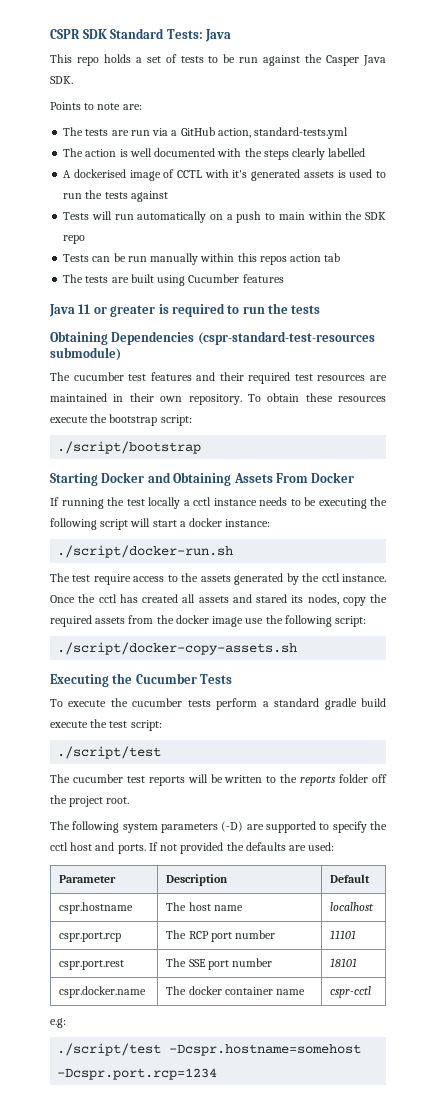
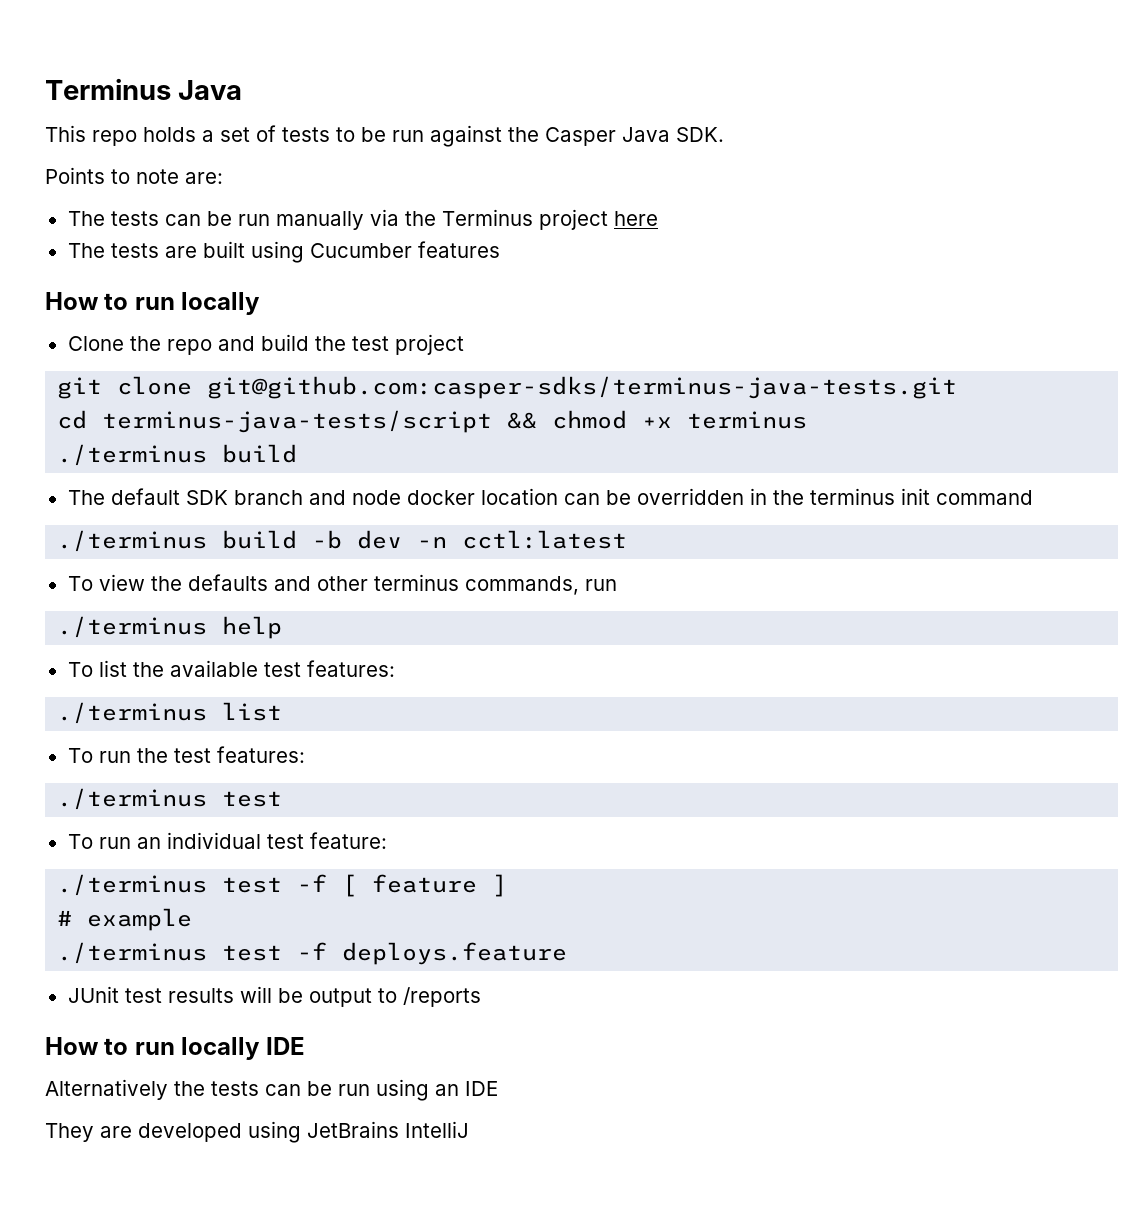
[50,28,203,39] CSPR SDK Standard Tests: -> [45,78,171,100] Terminus
[111,127,349,139] [63,148,366,160] [63,169,386,181] [63,190,168,202] [63,211,386,223] [63,235,86,244] [63,253,341,265] are run via a GitHub action, standard-tests.yml // The action is well documented with the steps clearly labelled // A dockerised image of CCTL with it's generated assets is used to run the tests against // Tests will run automatically on a push to main within the SDK repo // Tests can be run manually within this repos action tab -> [164,209,658,230] can be run manually via the Terminus project here
[49,303,321,317] [50,331,375,345] [50,347,121,361] [50,372,387,384] [50,393,386,405] [50,414,192,426] [57,441,202,454] [50,472,355,486] [50,497,387,509] [50,518,271,530] [57,545,234,558] [50,573,386,585] [50,594,387,606] [50,615,367,627] [57,642,298,655] [50,673,233,687] [50,698,386,710] [50,719,162,731] [57,746,162,759] [50,774,387,786] [50,795,130,807] [50,821,387,833] [50,842,335,854] [59,875,117,883] [166,874,229,886] [330,874,371,883] [59,902,134,914] [166,902,243,911] [330,902,375,911] [59,932,122,942] [166,930,276,942] [330,930,357,939] [59,960,125,970] [166,958,273,970] [330,958,358,967] [59,986,147,998] [166,986,306,995] [330,986,372,998] [50,1018,66,1028] [57,1043,362,1056] [57,1068,218,1080] Java 11 or greater is required to run the tests // Obtaining Dependencies (cspr-standard-test-resources submodule) // The cucumber test features and their required test resources are maintained in their own repository. To obtain these resources execute the bootstrap script: // ./script/bootstrap // Starting Docker and Obtaining Assets From Docker // If running the test locally a cctl instance needs to be executing the following script will start a docker instance: // ./script/docker-run.sh // The test require access to the assets generated by the cctl instance. Once the cctl has created all assets and stared its nodes, copy the required assets from the docker image use the following script: // ./script/docker-copy-assets.sh // Executing the Cucumber Tests // To execute the cucumber tests perform a standard gradle build execute the test script: // ./script/test // The cucumber test reports will be written to the reports folder off the project root. // The following system parameters (-D) are supported to specify the cctl host and ports. If not provided the defaults are used: // Parameter | Description | Default // cspr.hostname | The host name | localhost // cspr.port.rcp | The RCP port number | 11101 // cspr.port.rest | The SSE port number | 18101 // cspr.docker.name | The docker container name | cspr-cctl // e.g: // ./script/test -Dcspr.hostname=somehost -Dcspr.port.rcp=1234 -> [45,292,261,315] [67,334,464,355] [57,376,958,399] [57,410,808,433] [57,444,298,466] [67,488,1033,505] [57,530,628,552] [67,574,617,595] [57,616,283,639] [67,660,395,677] [57,702,283,724] [67,746,305,763] [57,788,283,810] [67,832,387,849] [57,874,508,897] [57,908,193,931] [57,942,568,965] [67,986,481,1007] [45,1037,305,1060] [45,1079,498,1101] [45,1121,469,1143] How to run locally // Clone the repo and build the test project // git clone git@github.com:casper-sdks/terminus-java-tests.git // cd terminus-java-tests/script && chmod +x terminus // ./terminus build // The default SDK branch and node docker location can be overridden in the terminus init command // ./terminus build -b dev -n cctl:latest // To view the defaults and other terminus commands, run // ./terminus help // To list the available test features: // ./terminus list // To run the test features: // ./terminus test // To run an individual test feature: // ./terminus test -f [ feature ] // # example // ./terminus test -f deploys.feature // JUnit test results will be output to /reports // How to run locally IDE // Alternatively the tests can be run using an IDE // They are developed using JetBrains IntelliJ

